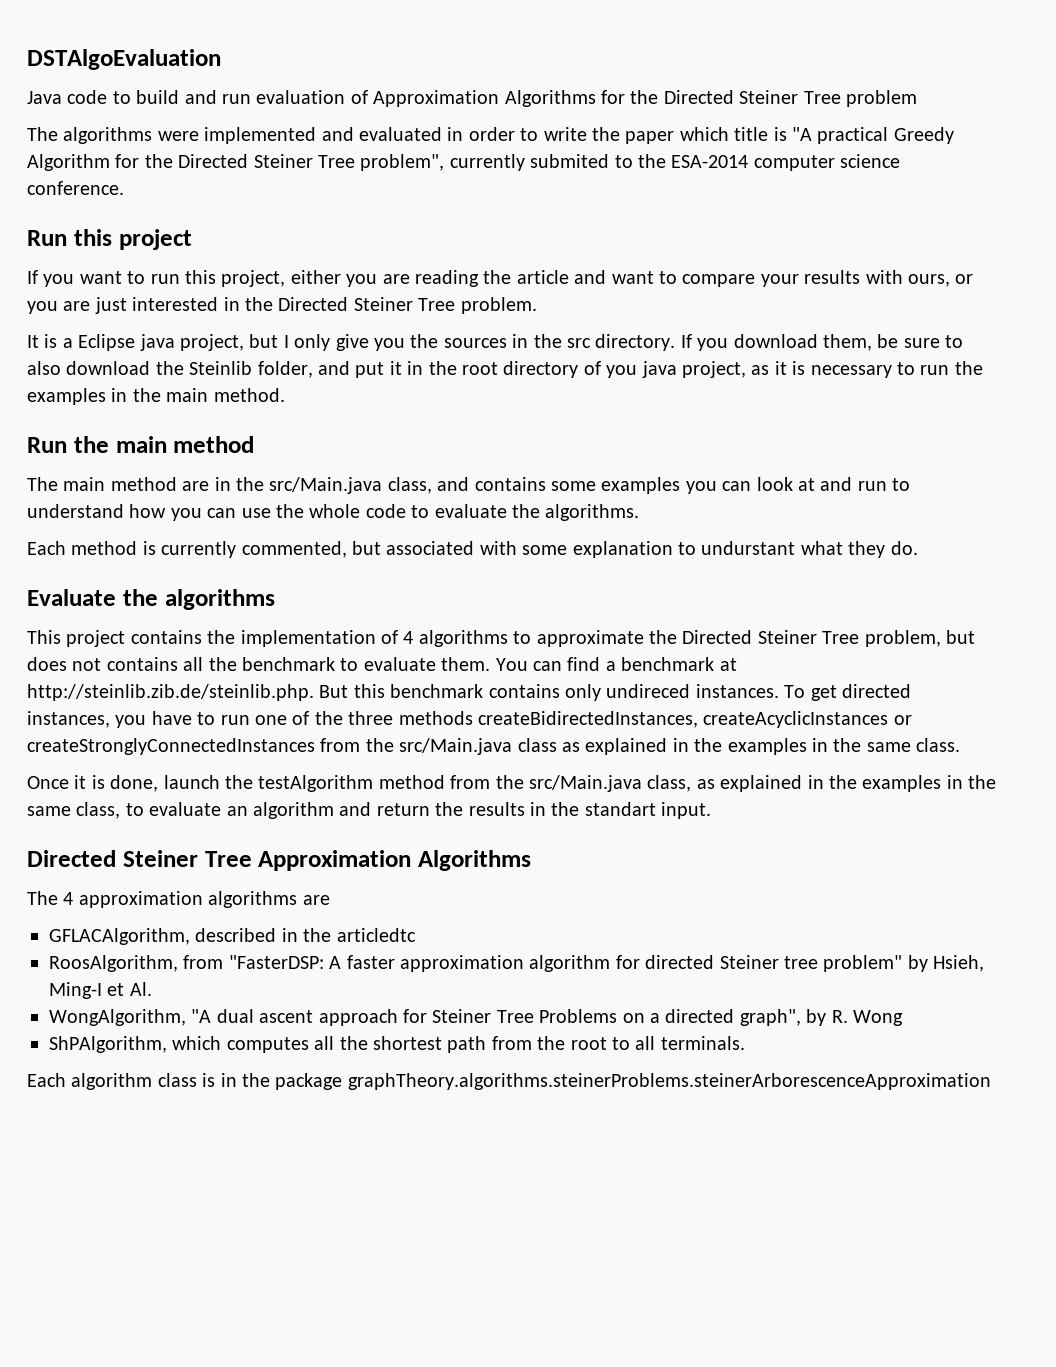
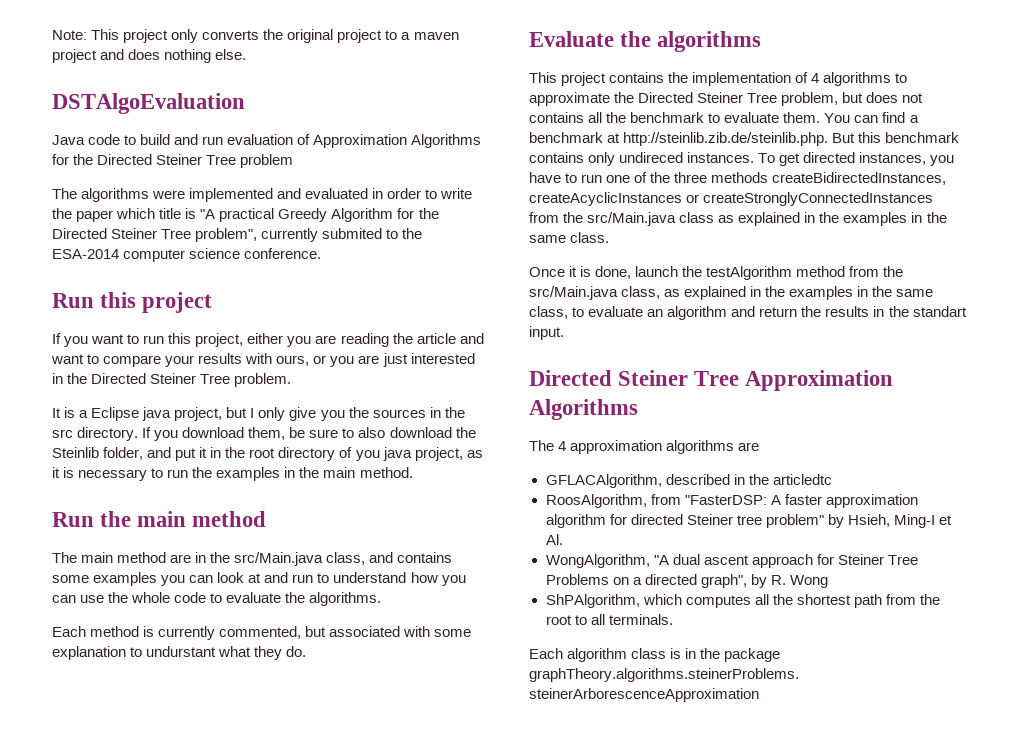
(27, 59) none -> [52,29,459,43] [52,49,247,63] Note: This project only converts the original project to a maven project and does nothing else. //

